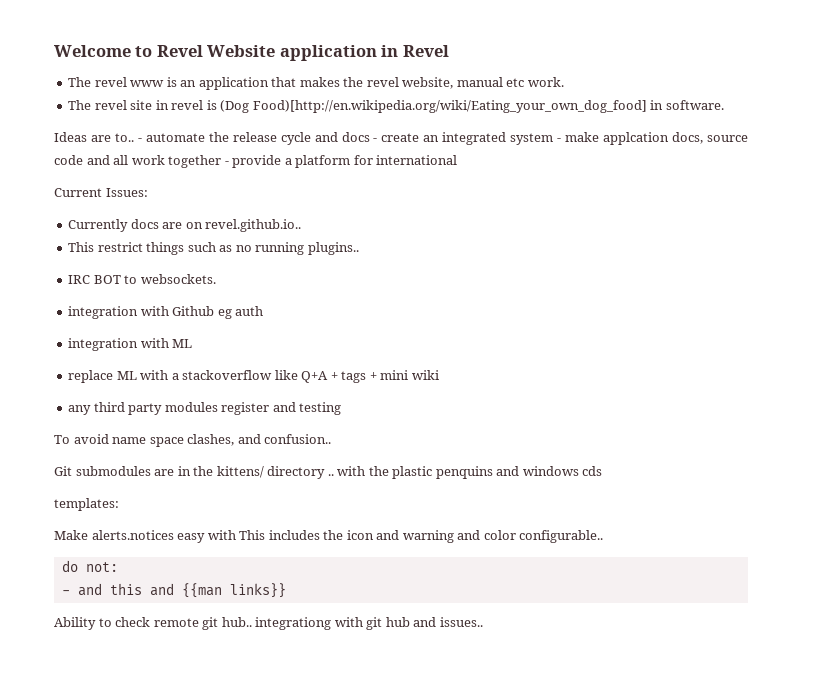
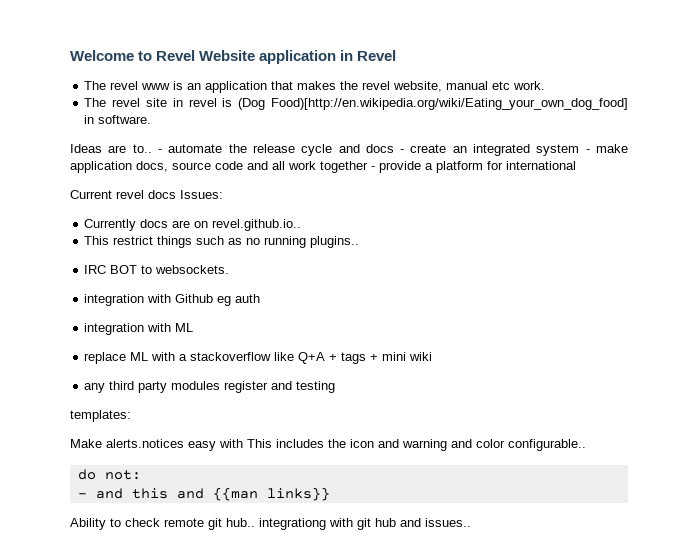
[603,132,670,145] applcation -> [70,161,132,173] application
(102, 192) none -> [116,190,176,199] revel docs
[54,434,332,447] [54,466,603,479] // To avoid name space clashes, and confusion.. // Git submodules are in the kittens/ directory .. with the plastic penquins and windows cds -> (336, 387) none

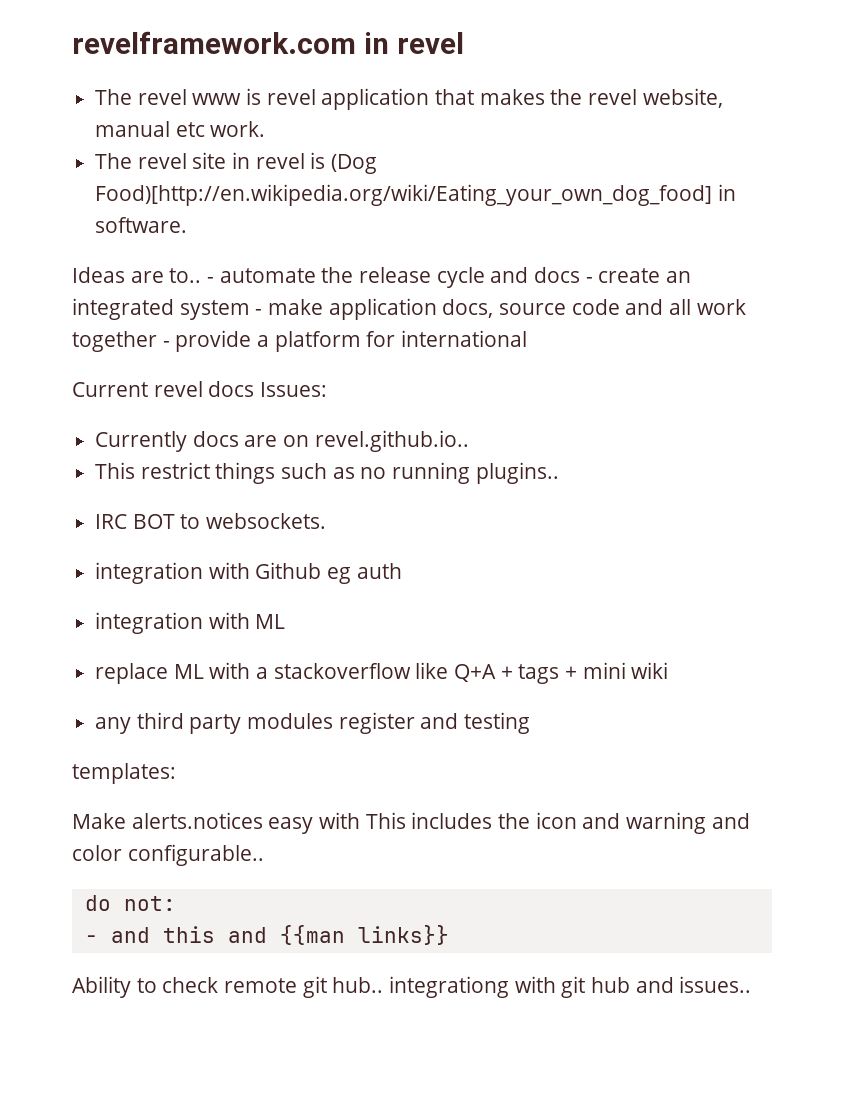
[70,50,397,64] Welcome to Revel Website application in Revel -> [72,31,464,54] revelframework.com in revel
[187,83,202,90] an -> [266,89,316,105] revel

